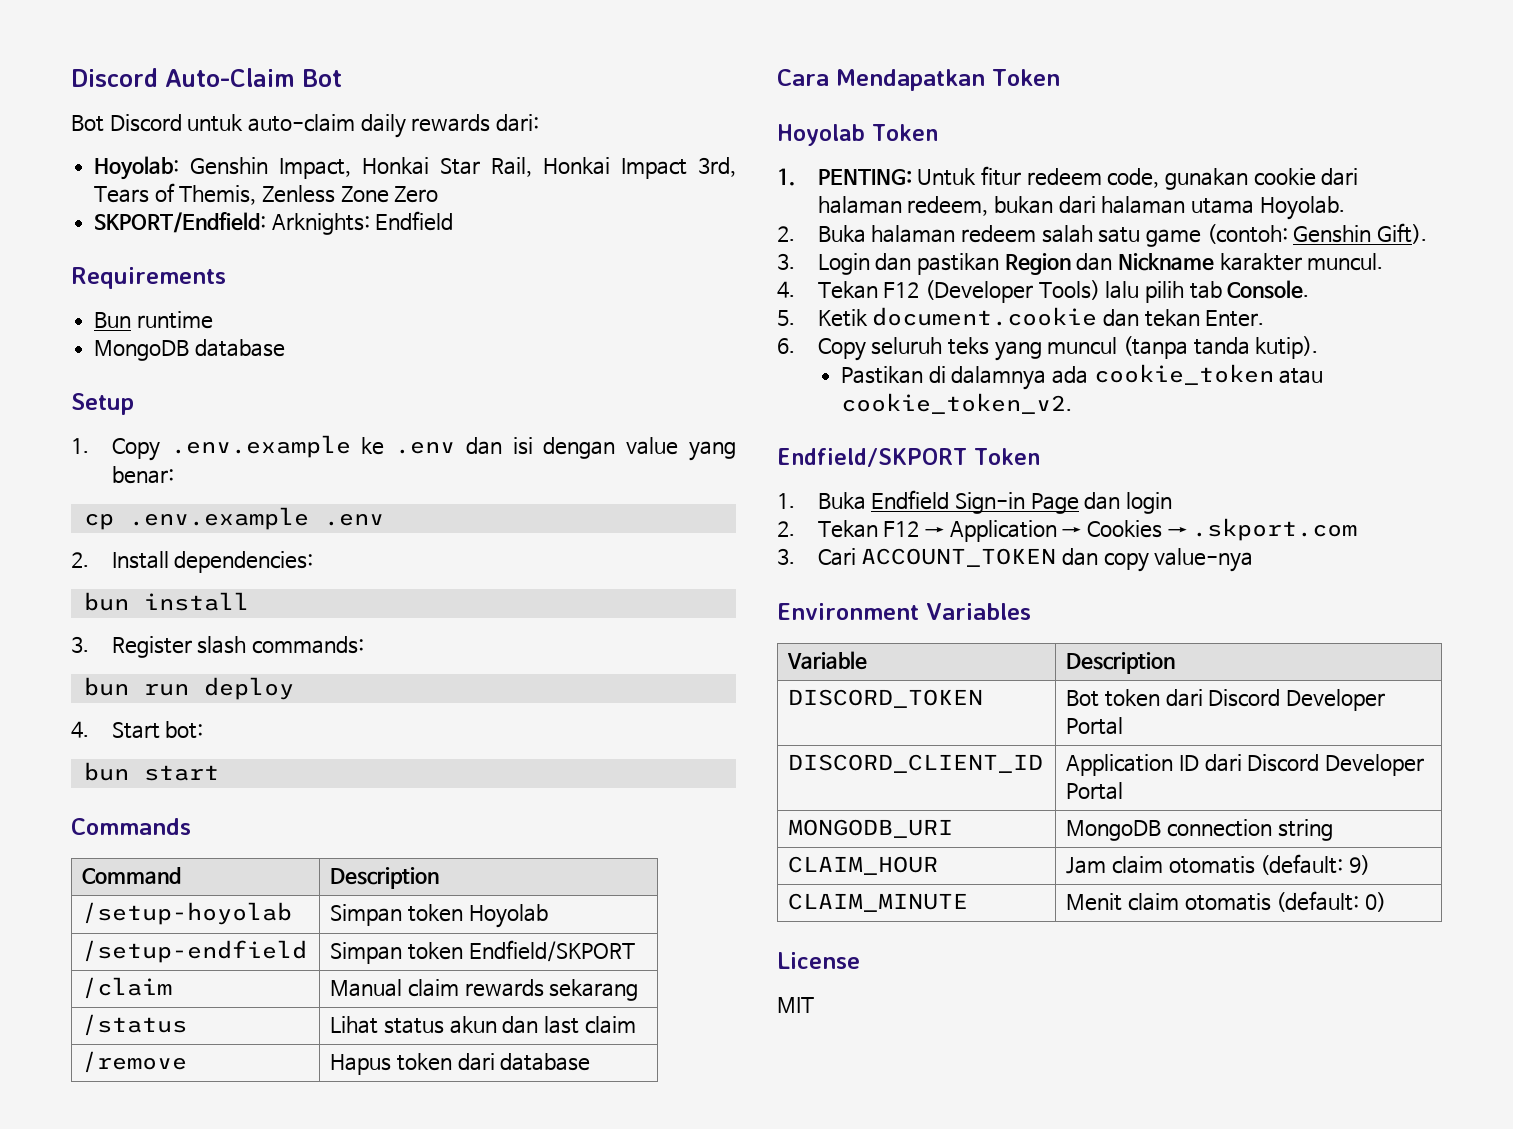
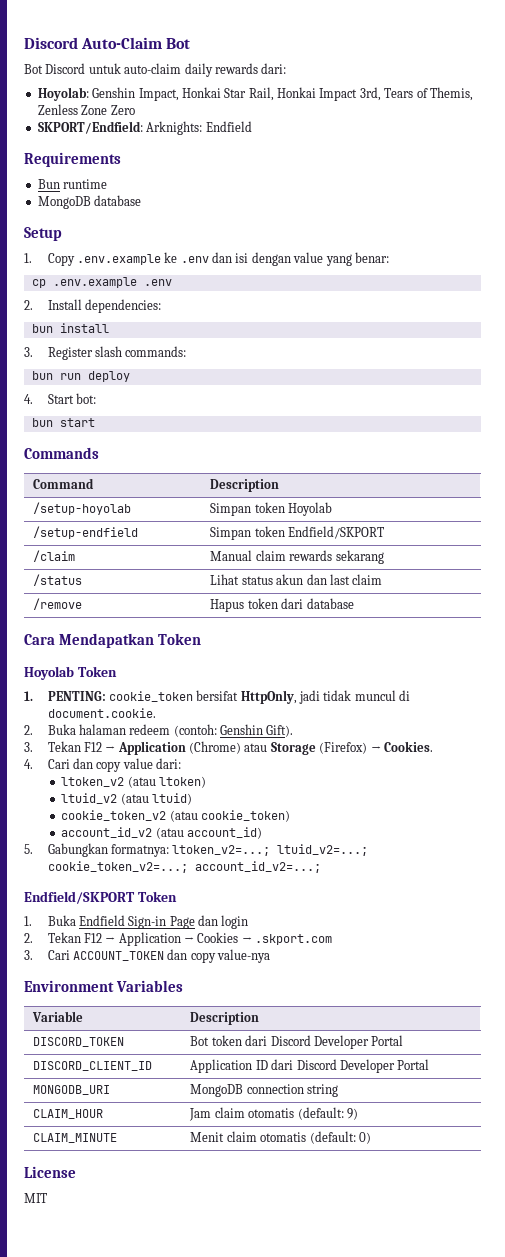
[917,166,1359,190] [817,196,1345,220] Untuk fitur redeem code, gunakan cookie dari halaman redeem, bukan dari halaman utama Hoyolab. -> [108,690,411,704] [47,708,156,718] cookie_token bersifat HttpOnly, jadi tidak muncul di document.cookie.
[1041,225,1202,247] salah satu game -> (171, 729) none
[817,253,1384,275] [777,280,1310,303] [777,307,1265,327] [777,336,1319,361] [840,364,1324,390] [840,393,1072,414] Login dan pastikan Region dan Nickname karakter muncul. // 4. Tekan F12 (Developer Tools) lalu pilih tab Console. // 5. Ketik document.cookie dan tekan Enter. // 6. Copy seluruh teks yang muncul (tanpa tanda kutip). // Pastikan di dalamnya ada cookie_token atau cookie_token_v2. -> [47,741,433,755] [24,758,181,772] [61,776,206,788] [61,793,192,805] [61,810,290,822] [61,827,262,839] [24,843,369,857] [47,861,321,873] Tekan F12 → Application (Chrome) atau Storage (Firefox) → Cookies. // 4. Cari dan copy value dari: // ltoken_v2 (atau ltoken) // ltuid_v2 (atau ltuid) // cookie_token_v2 (atau cookie_token) // account_id_v2 (atau account_id) // 5. Gabungkan formatnya: ltoken_v2=...; ltuid_v2=...; cookie_token_v2=...; account_id_v2=...;

